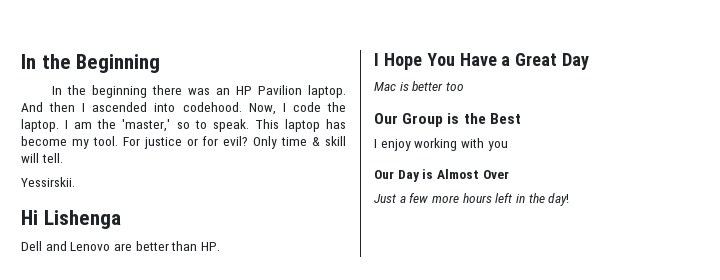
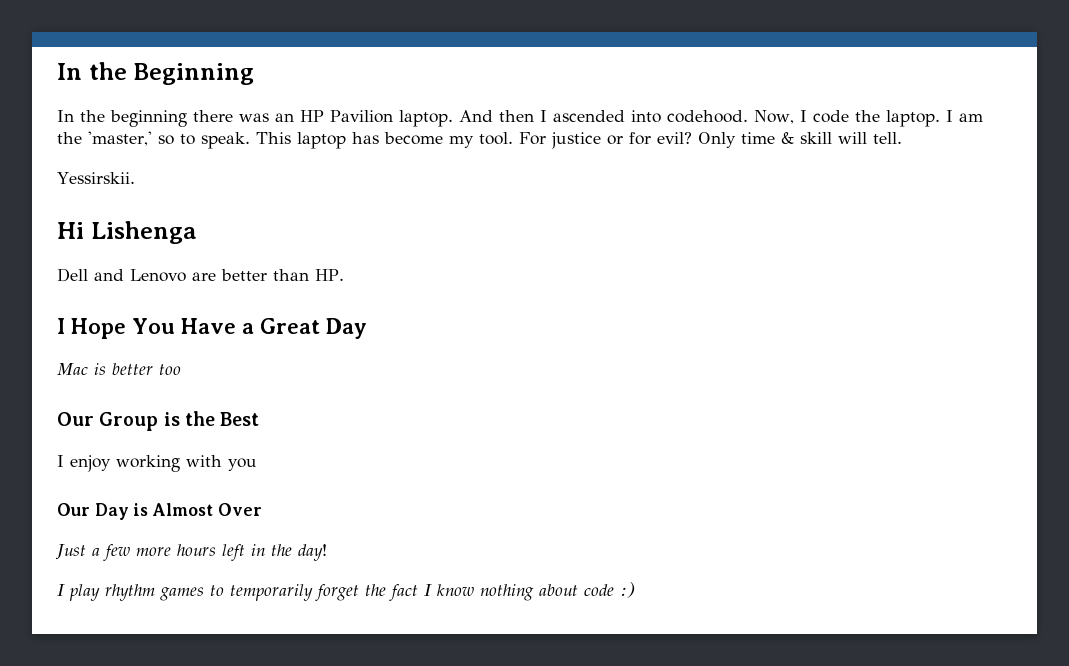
(570, 199) none -> [57,582,635,601] // I play rhythm games to temporarily forget the fact I know nothing about code :)

